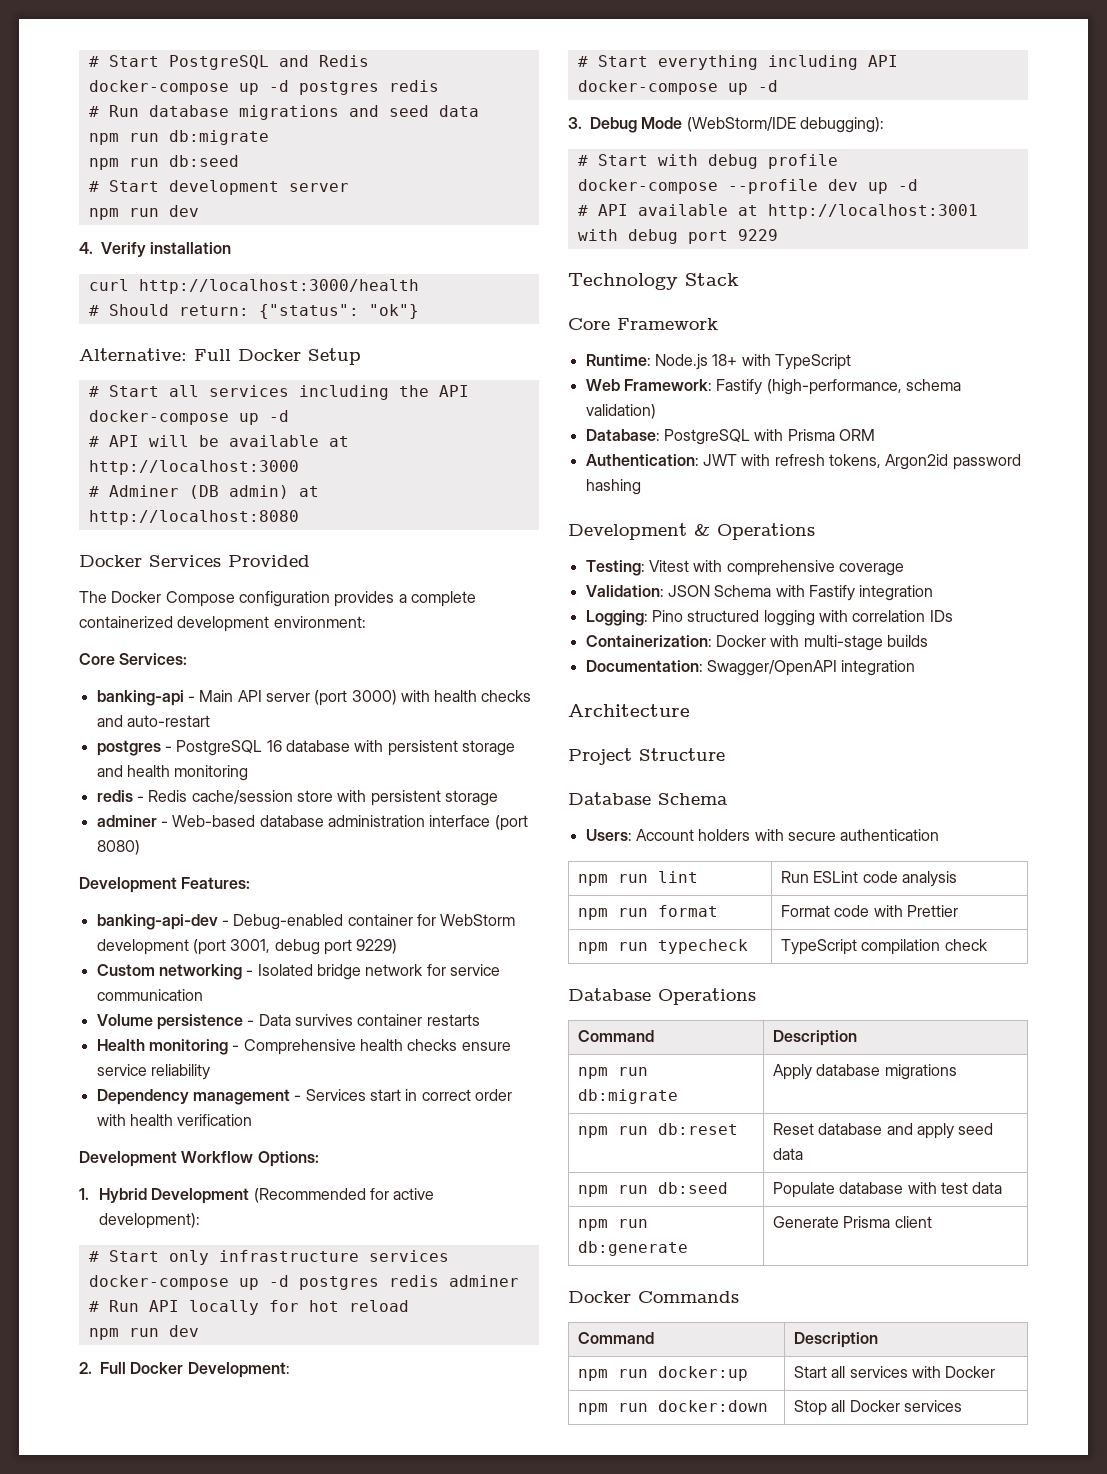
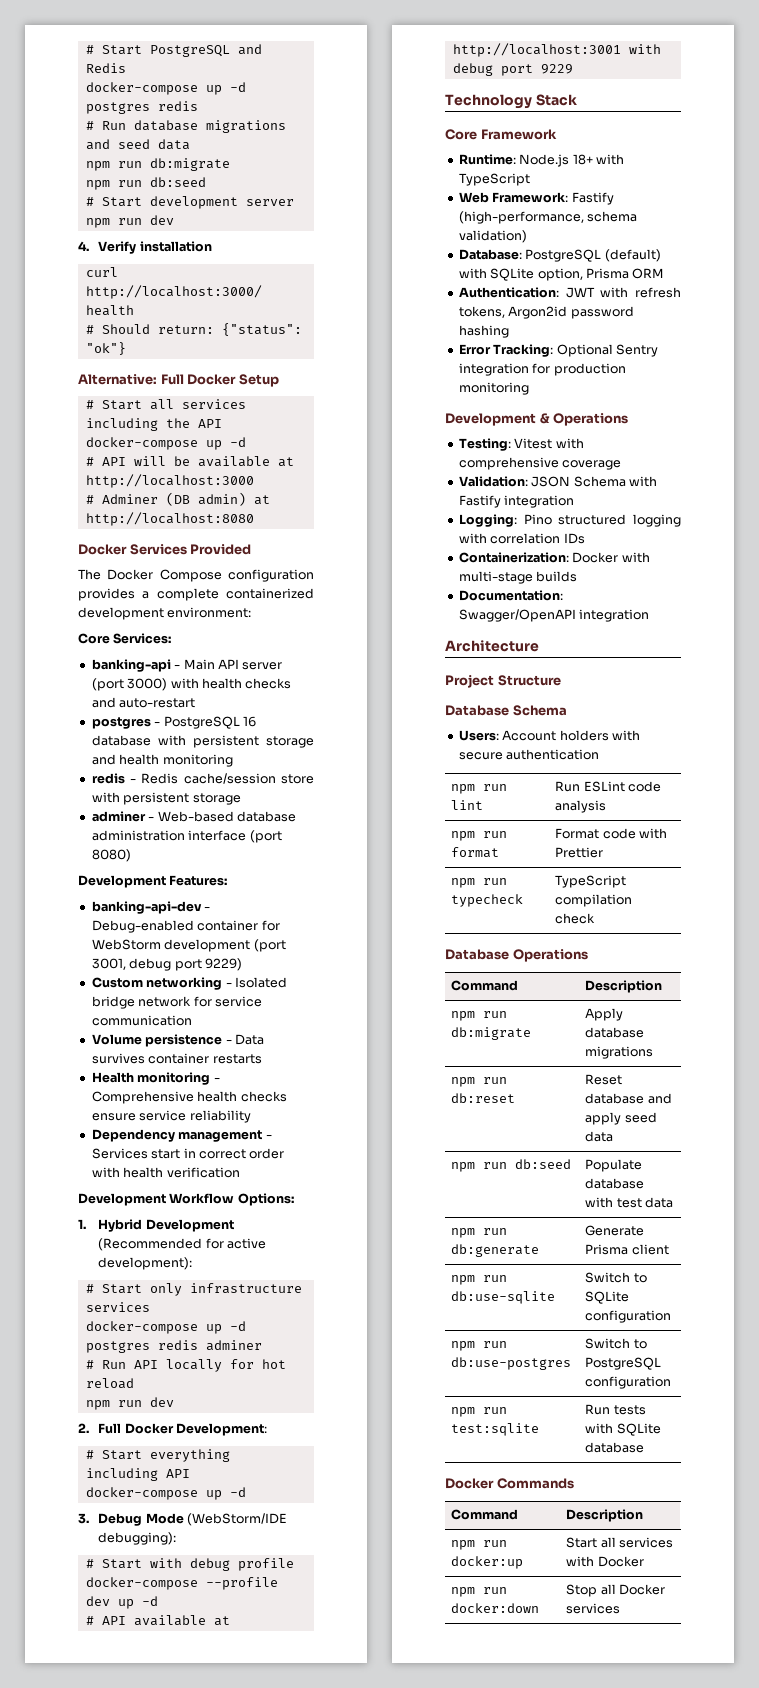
[754,429,784,441] with -> [604,249,661,262] [458,268,583,281] (default) with SQLite option,
(641, 487) none -> [458,344,658,357] [458,363,626,376] [458,382,529,395] // Error Tracking: Optional Sentry integration for production monitoring
(932, 1222) none -> [451,1275,508,1285] [451,1291,556,1304] [585,1272,647,1283] [585,1291,630,1304] [585,1310,672,1323] [451,1341,508,1351] [451,1357,572,1370] [585,1338,647,1349] [585,1357,662,1370] [585,1376,672,1389] [451,1407,508,1417] [451,1423,540,1436] [585,1404,646,1415] [585,1423,661,1436] [585,1442,645,1453] // npm run db:use-sqlite | Switch to SQLite configuration // npm run db:use-postgres | Switch to PostgreSQL configuration // npm run test:sqlite | Run tests with SQLite database

